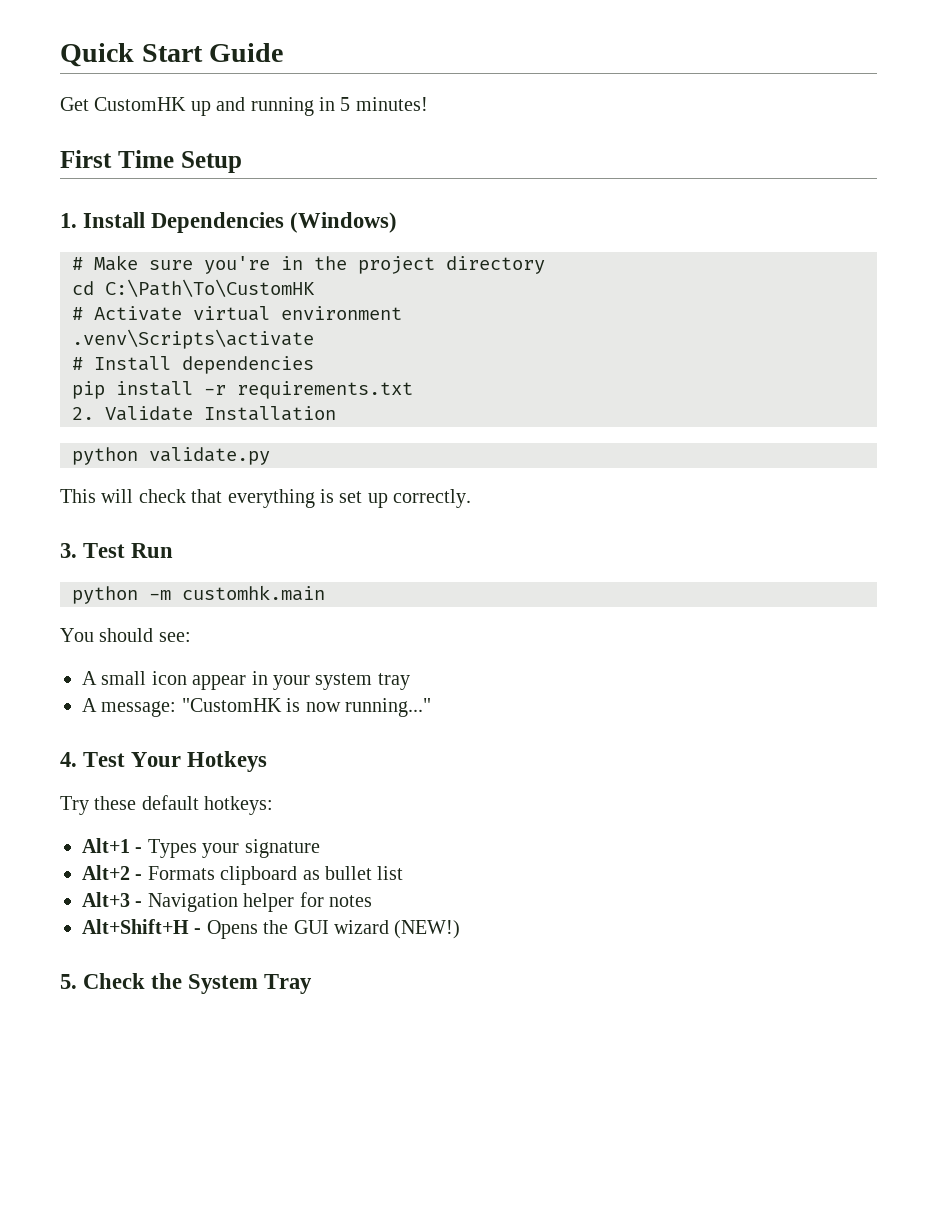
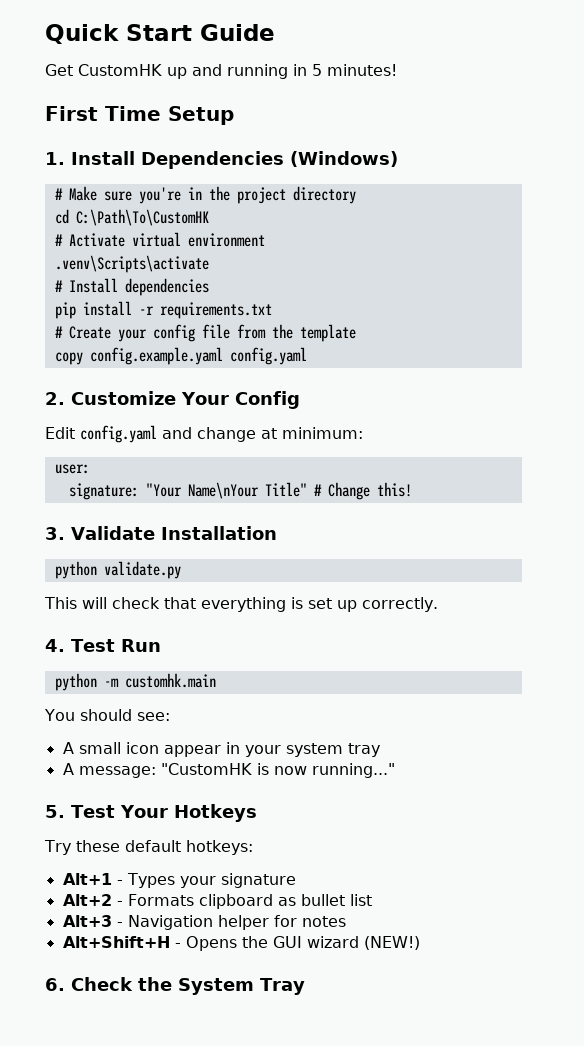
[72,407,94,420] 2. -> [54,324,356,342] [54,347,307,365] [45,391,300,409] [45,425,363,443] [54,464,90,474] [68,482,412,500] [45,527,65,540] # Create your config file from the template // copy config.example.yaml config.yaml // 2. Customize Your Config // Edit config.yaml and change at minimum: // user: // signature: "Your Name\nYour Title" # Change this! // 3.
[60,543,77,558] 3. -> [45,639,65,652] 4.
[60,752,77,767] 4. -> [45,805,65,818] 5.
[60,974,77,989] 5. -> [45,978,65,991] 6.

